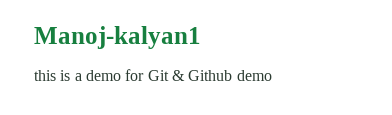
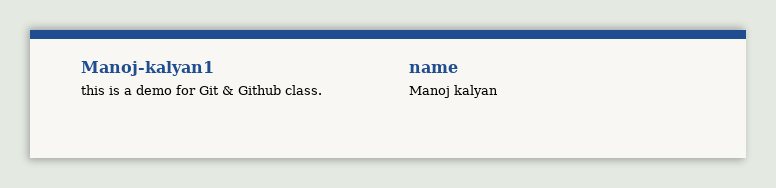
[236,70,272,81] demo -> [285,85,322,95] [409,64,458,73] [409,85,498,98] class. // name // Manoj kalyan

